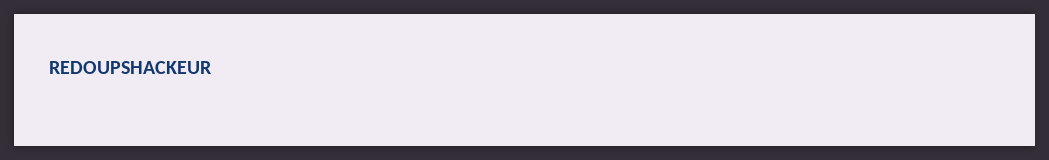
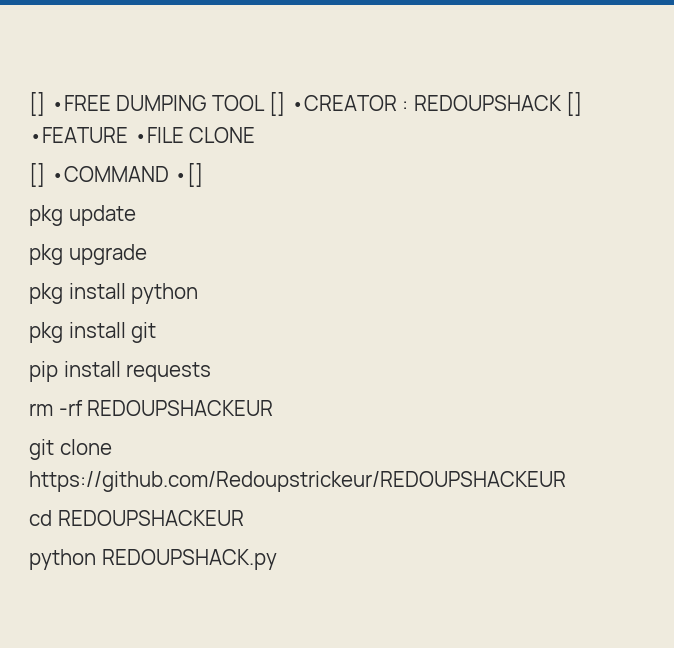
[49,61,212,74] REDOUPSHACKEUR -> [29,92,583,116] [29,127,256,143] [29,163,204,187] [29,205,136,226] [29,244,147,265] [29,283,199,304] [29,322,157,343] [29,361,212,382] [29,400,274,416] [29,439,112,460] [29,471,566,492] [29,510,244,526] [29,549,277,570] [] •FREE DUMPING TOOL [] •CREATOR : REDOUPSHACK [] •FEATURE •FILE CLONE // [] •COMMAND •[] // pkg update // pkg upgrade // pkg install python // pkg install git // pip install requests // rm -rf REDOUPSHACKEUR // git clone https://github.com/Redoupstrickeur/REDOUPSHACKEUR // cd REDOUPSHACKEUR // python REDOUPSHACK.py

